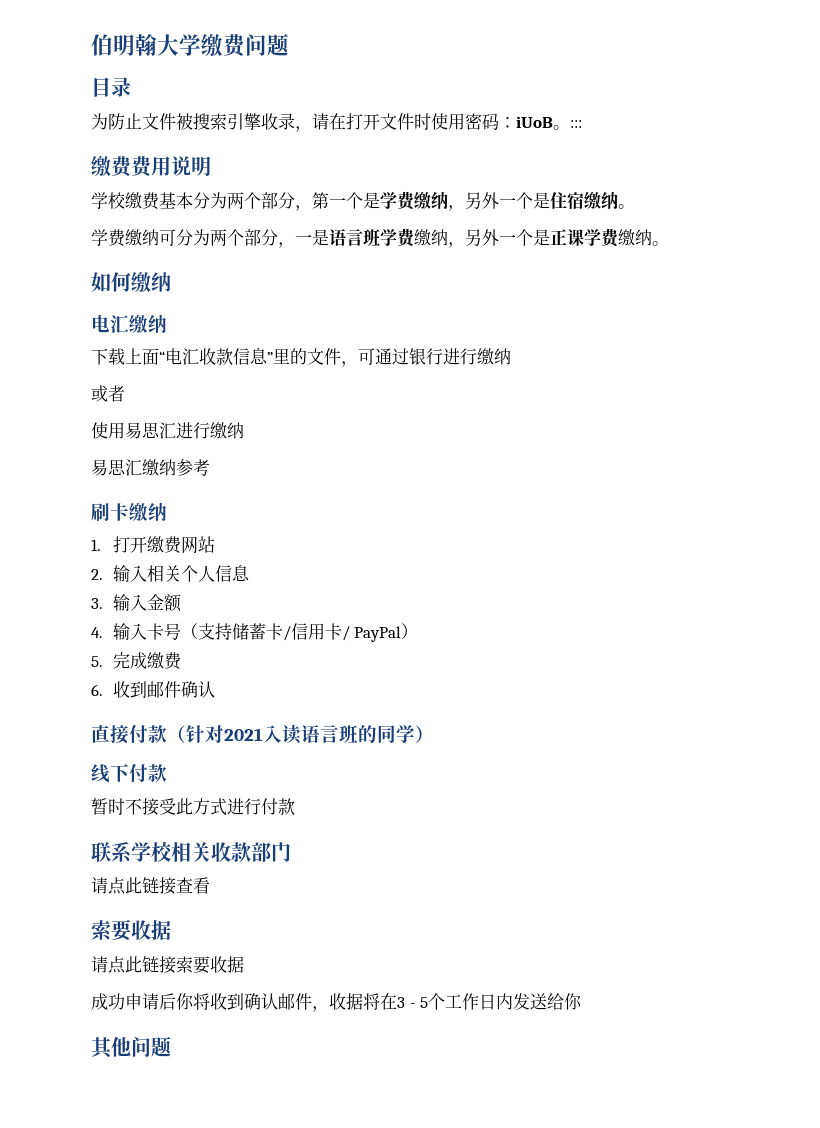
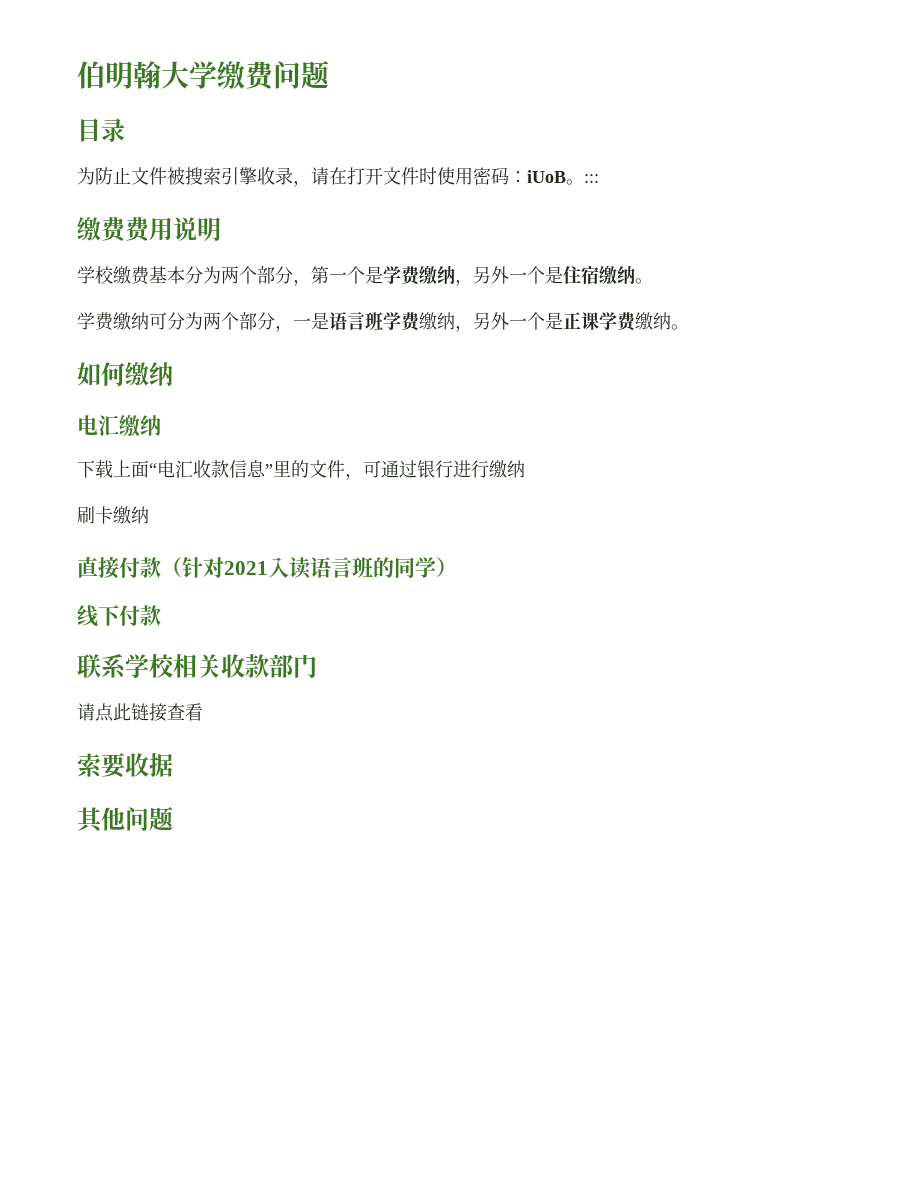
[91,385,125,402] [91,422,244,439] [91,459,210,476] [91,502,167,522] [91,536,215,554] [91,565,250,582] [91,594,182,612] [91,623,419,642] [91,652,182,670] [91,681,215,698] 或者 // 使用易思汇进行缴纳 // 易思汇缴纳参考 // 刷卡缴纳 // 1.打开缴费网站 // 2.输入相关个人信息 // 3.输入金额 // 4.输入卡号（支持储蓄卡/信用卡/ PayPal） // 5.完成缴费 // 6.收到邮件确认 -> [77,506,149,524] 刷卡缴纳
[91,798,295,816] // 暂时不接受此方式进行付款 -> (161, 615) none
[91,956,244,974] [91,993,583,1012] // 请点此链接索要收据 // 成功申请后你将收到确认邮件，收据将在3 - 5个工作日内发送给你 -> (173, 765) none

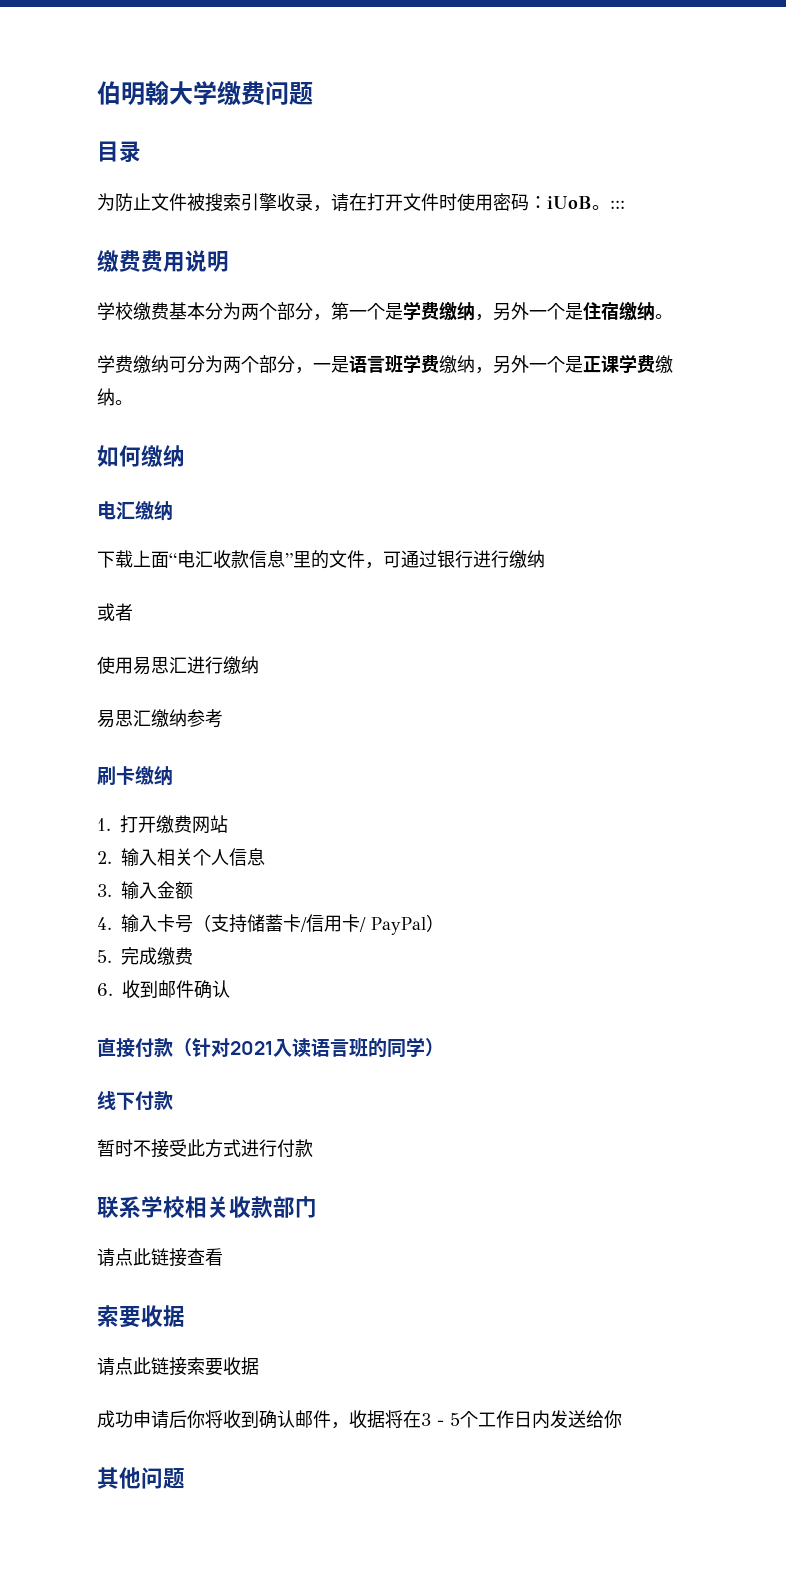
[77,506,149,524] 刷卡缴纳 -> [97,603,133,621] [97,656,259,675] [97,709,223,728] [97,766,173,786] [97,815,228,834] [97,848,265,867] [97,881,193,900] [97,914,444,935] [97,947,193,966] [97,980,230,999] 或者 // 使用易思汇进行缴纳 // 易思汇缴纳参考 // 刷卡缴纳 // 1.打开缴费网站 // 2.输入相关个人信息 // 3.输入金额 // 4.输入卡号（支持储蓄卡/信用卡/ PayPal） // 5.完成缴费 // 6.收到邮件确认
(161, 615) none -> [97,1139,313,1158] // 暂时不接受此方式进行付款
(173, 765) none -> [97,1357,259,1376] [97,1410,622,1429] // 请点此链接索要收据 // 成功申请后你将收到确认邮件，收据将在3 - 5个工作日内发送给你

